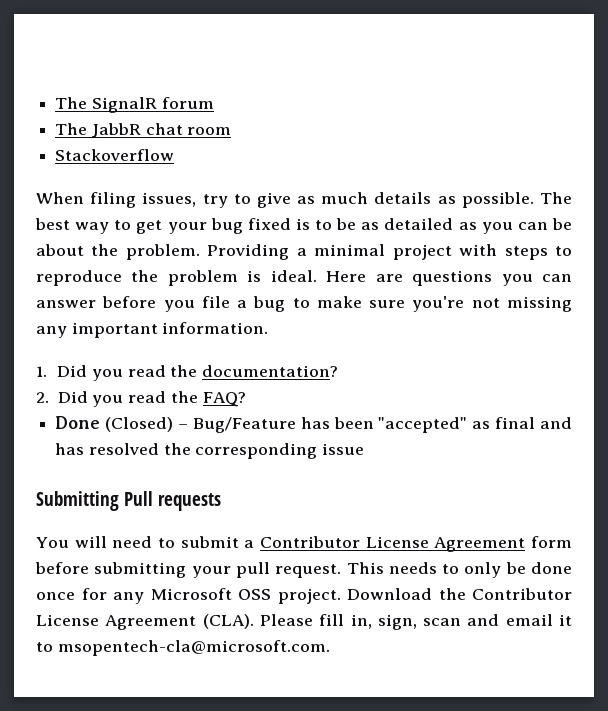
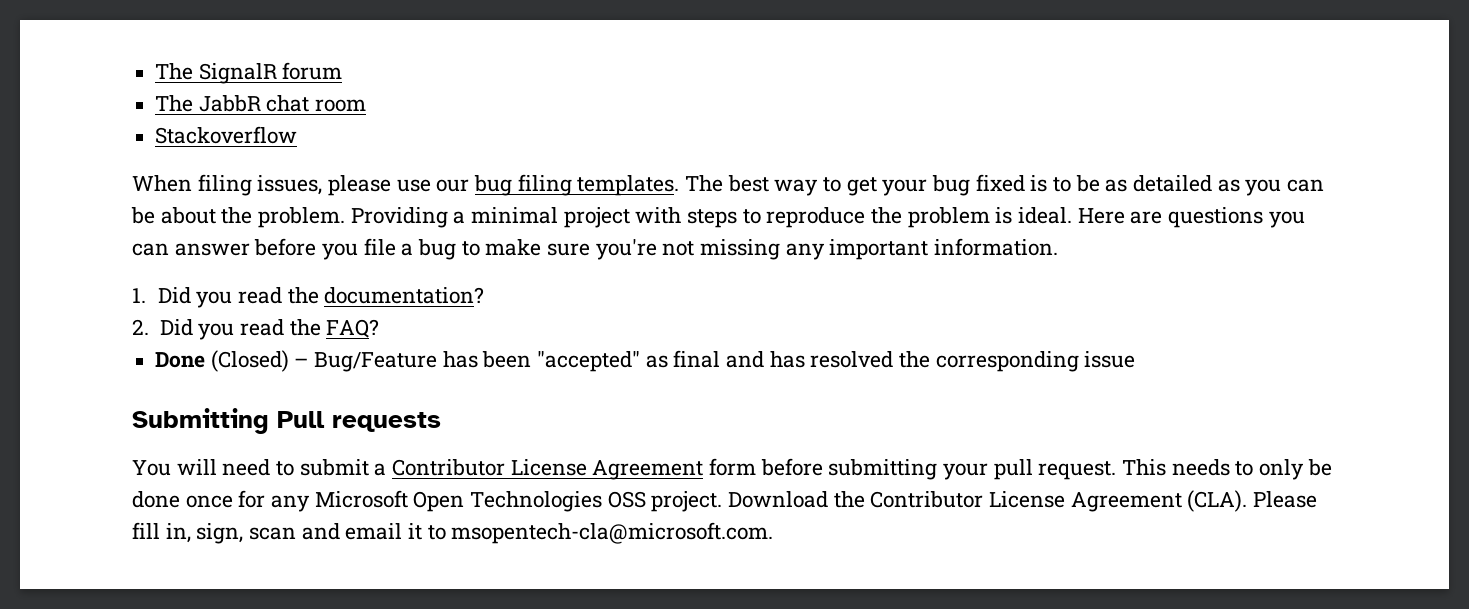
[202,192,534,208] try to give as much details as possible. -> [328,174,680,196] please use our bug filing templates.
(232, 594) none -> [413,491,603,512] Open Technologies

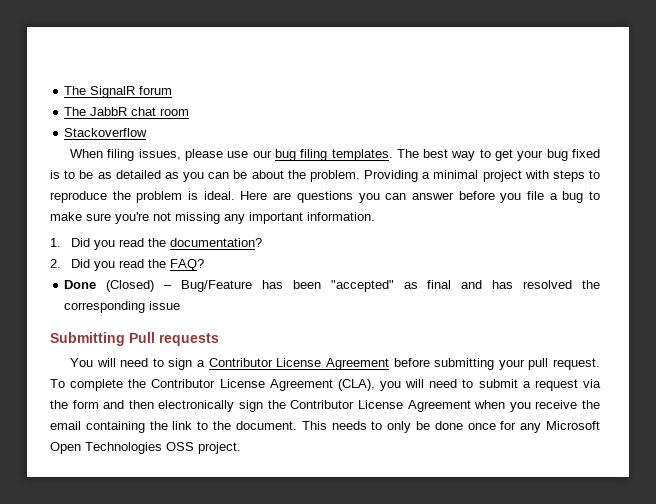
[299,459,369,476] submit -> [168,358,193,370] sign
[709,458,757,476] form -> (389, 364) none
(1117, 470) none -> [50,379,602,391] [50,400,601,412] [50,421,297,433] To complete the Contributor License Agreement (CLA), you will need to submit a request via the form and then electronically sign the Contributor License Agreement when you receive the email containing the link to the document.
[728,490,1318,512] [132,522,774,544] Download the Contributor License Agreement (CLA). Please fill in, sign, scan and email it to msopentech-cla@microsoft.com. -> (241, 448) none

